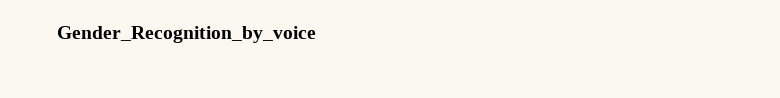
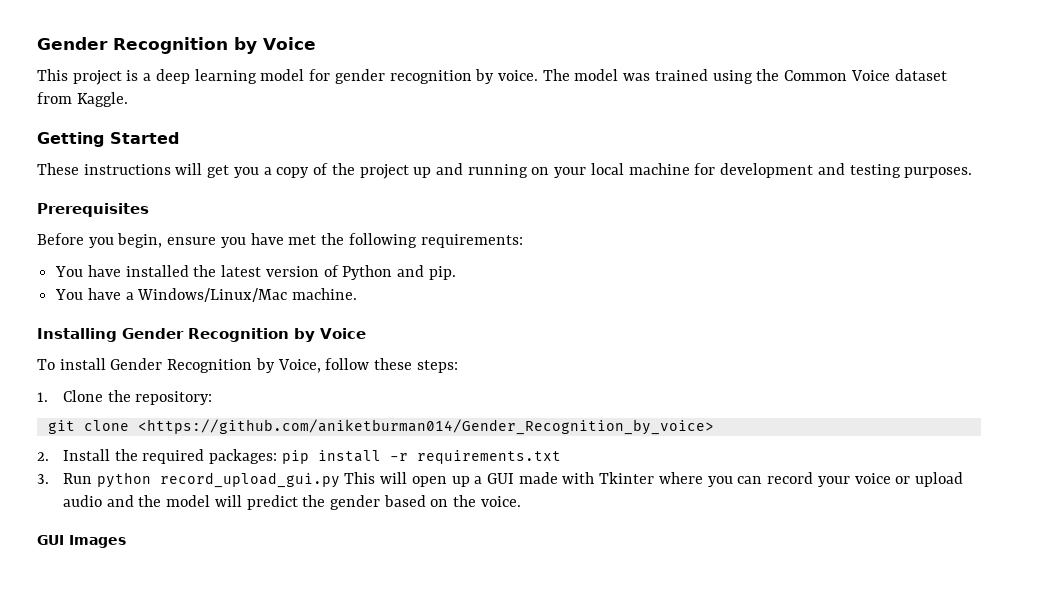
[57,26,316,43] Gender_Recognition_by_voice -> [37,37,316,54] [37,69,947,85] [37,92,128,107] [37,132,179,147] [37,163,973,179] [37,203,149,217] [37,233,523,248] [55,265,456,280] [55,288,358,302] [37,328,366,342] [37,358,458,373] [37,390,213,405] [47,419,714,435] [37,449,561,464] [37,472,964,488] [62,495,521,510] [37,535,126,548] Gender Recognition by Voice // This project is a deep learning model for gender recognition by voice. The model was trained using the Common Voice dataset from Kaggle. // Getting Started // These instructions will get you a copy of the project up and running on your local machine for development and testing purposes. // Prerequisites // Before you begin, ensure you have met the following requirements: // You have installed the latest version of Python and pip. // You have a Windows/Linux/Mac machine. // Installing Gender Recognition by Voice // To install Gender Recognition by Voice, follow these steps: // 1. Clone the repository: // git clone <https://github.com/aniketburman014/Gender_Recognition_by_voice> // 2. Install the required packages: pip install -r requirements.txt // 3. Run python record_upload_gui.py This will open up a GUI made with Tkinter where you can record your voice or upload audio and the model will predict the gender based on the voice. // GUI Images

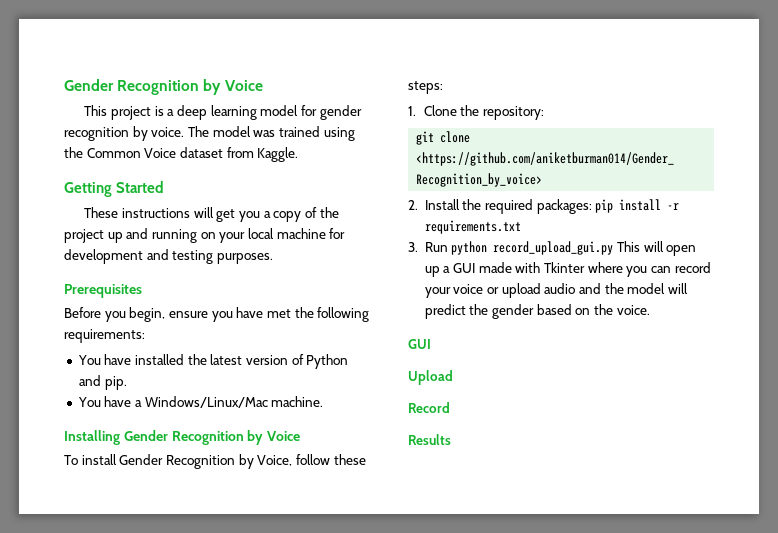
[69,535,126,548] Images -> [408,370,453,385] [408,402,450,413] [408,434,451,445] // Upload // Record // Results

